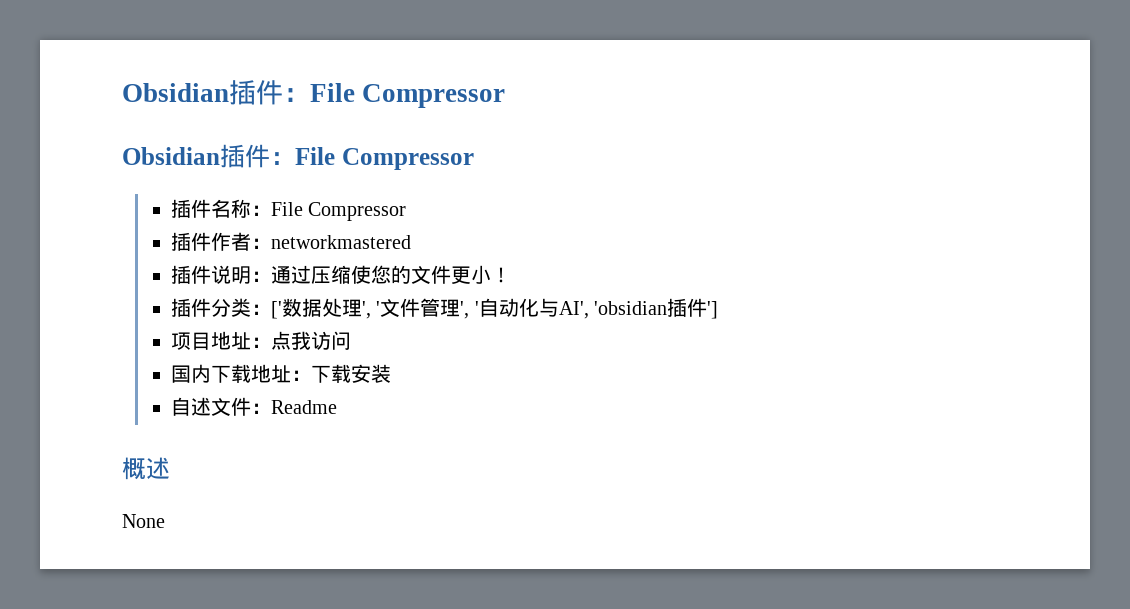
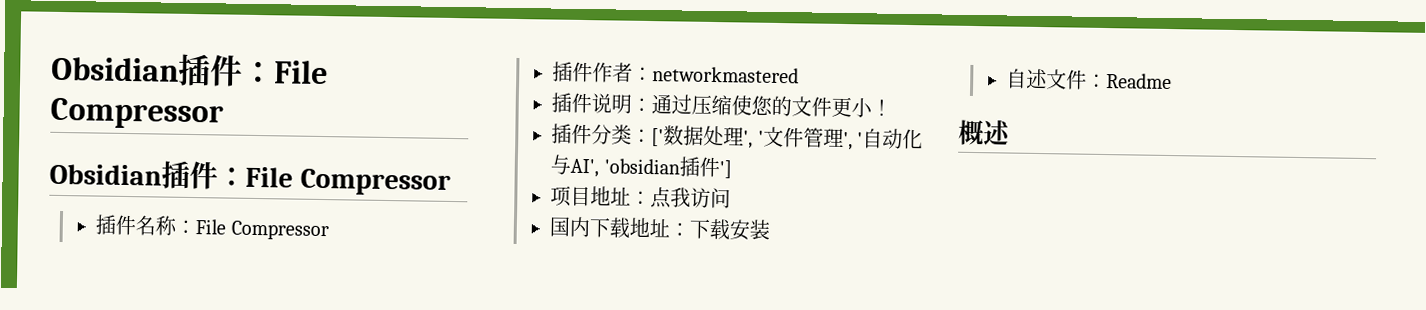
[122,514,165,528] // None -> (1011, 133) none

